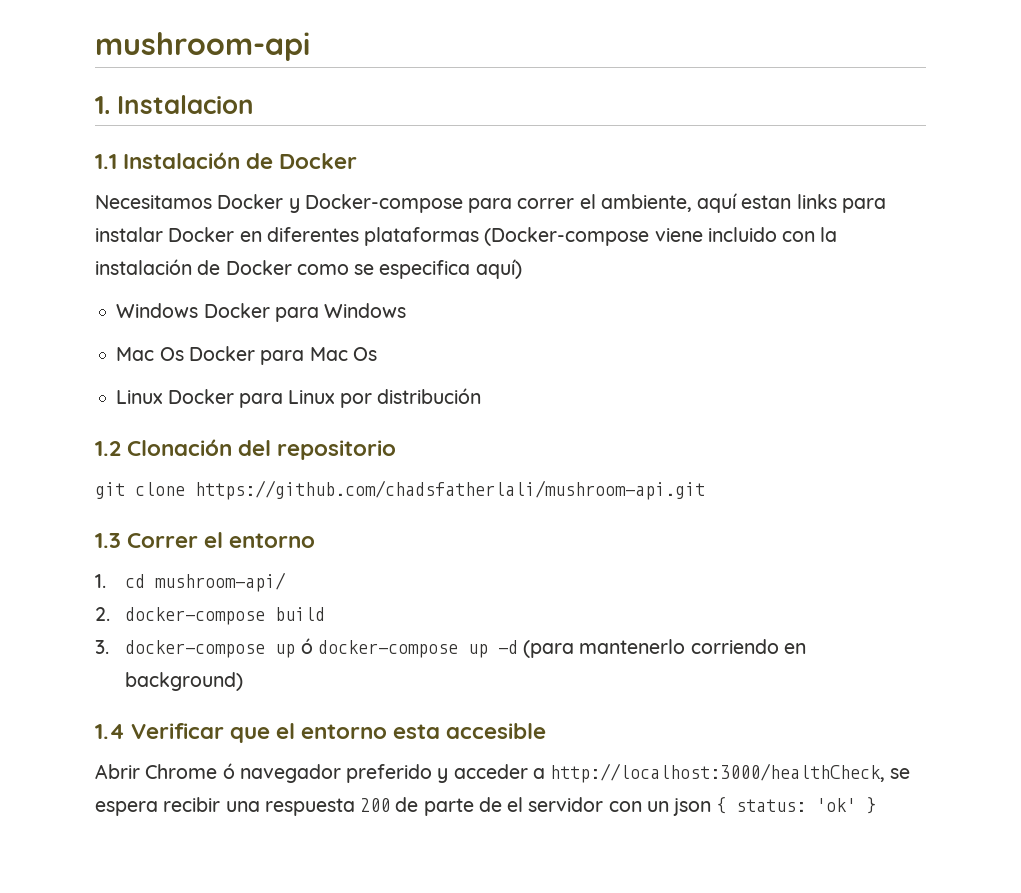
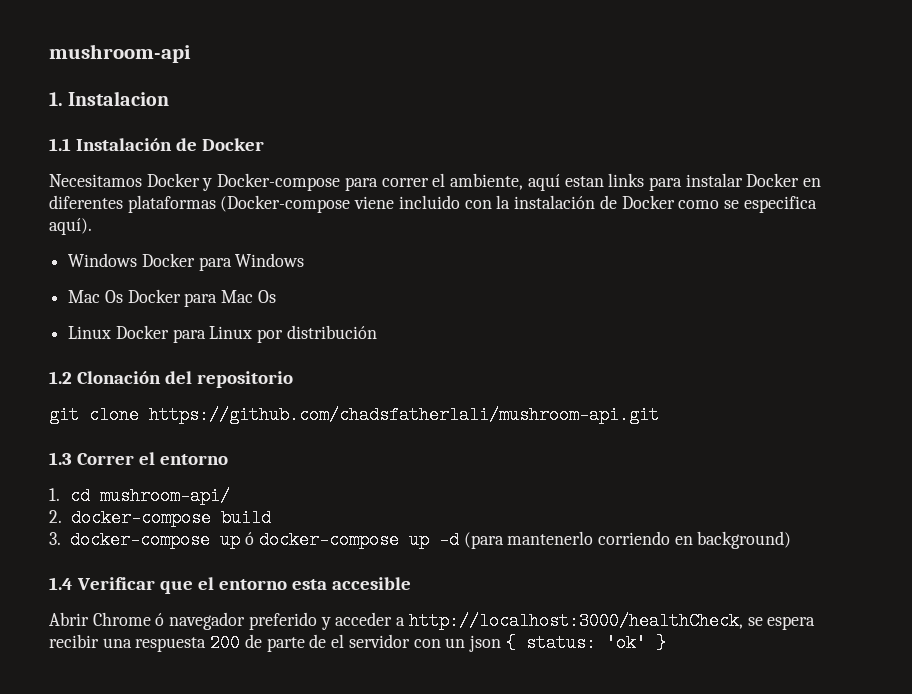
[475,259,522,279] aquí) -> [49,218,92,235] aquí).

